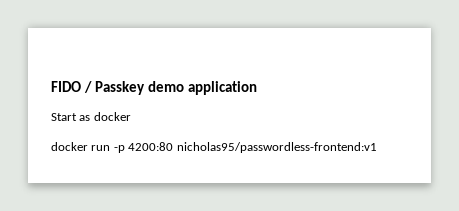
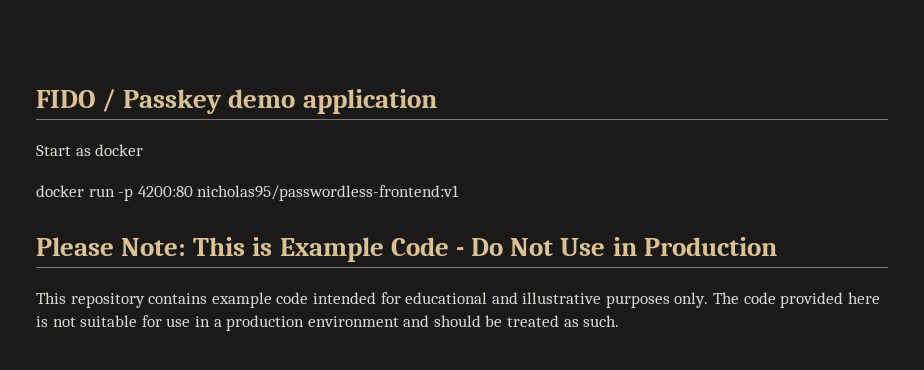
(377, 147) none -> [36,237,777,262] [36,292,880,308] [36,315,620,331] // Please Note: This is Example Code - Do Not Use in Production // This repository contains example code intended for educational and illustrative purposes only. The code provided here is not suitable for use in a production environment and should be treated as such.

